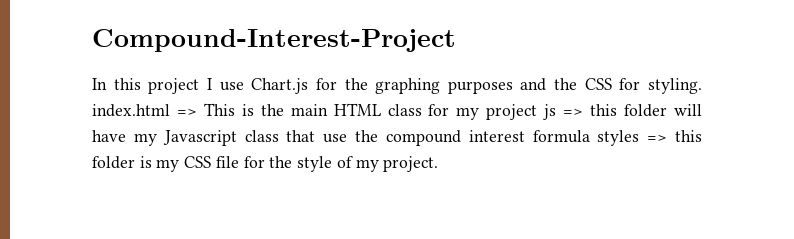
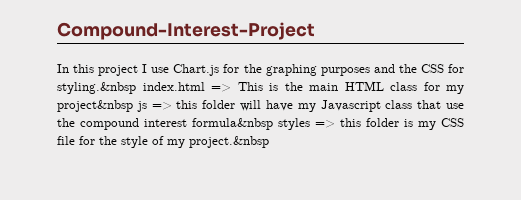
[648,78,702,94] styling. -> [57,82,136,94] styling.&nbsp
[486,104,538,120] project -> [57,100,133,112] project&nbsp
[532,130,590,143] formula -> [192,118,273,130] formula&nbsp
[383,156,439,172] project. -> [189,136,269,148] project.&nbsp

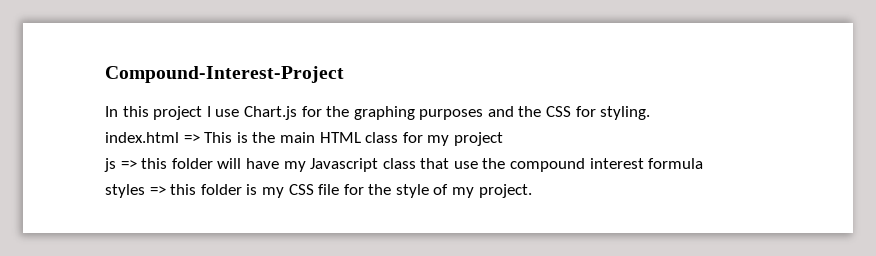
[57,82,136,94] styling.&nbsp -> [600,106,651,120] styling. //
[57,100,133,112] project&nbsp -> [453,132,503,146] project //
[192,118,273,130] formula&nbsp -> [648,158,704,169] formula //
[189,136,269,148] project.&nbsp -> [478,184,532,198] project.

